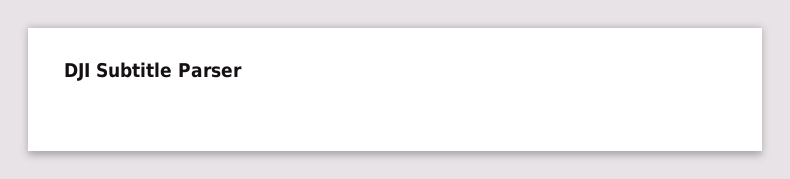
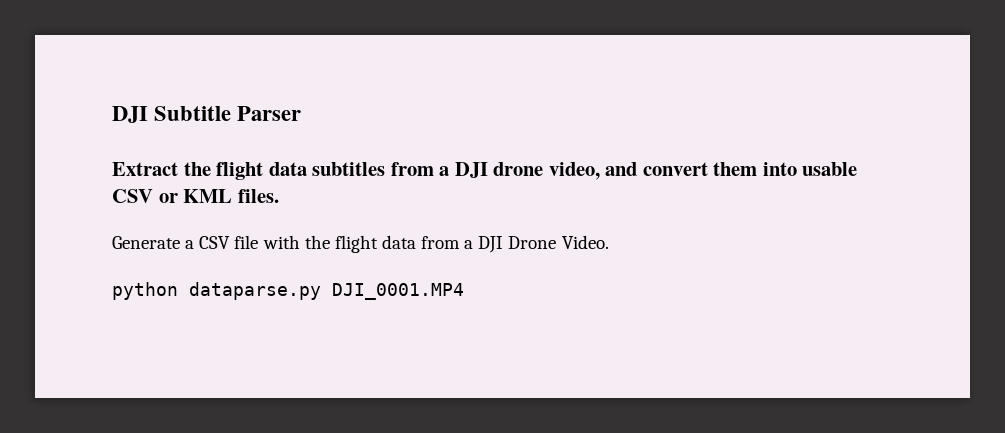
(242, 70) none -> [112,162,858,180] [112,189,279,203] [112,235,609,253] [112,282,464,300] // Extract the flight data subtitles from a DJI drone video, and convert them into usable CSV or KML files. // Generate a CSV file with the flight data from a DJI Drone Video. // python dataparse.py DJI_0001.MP4

